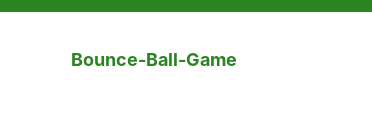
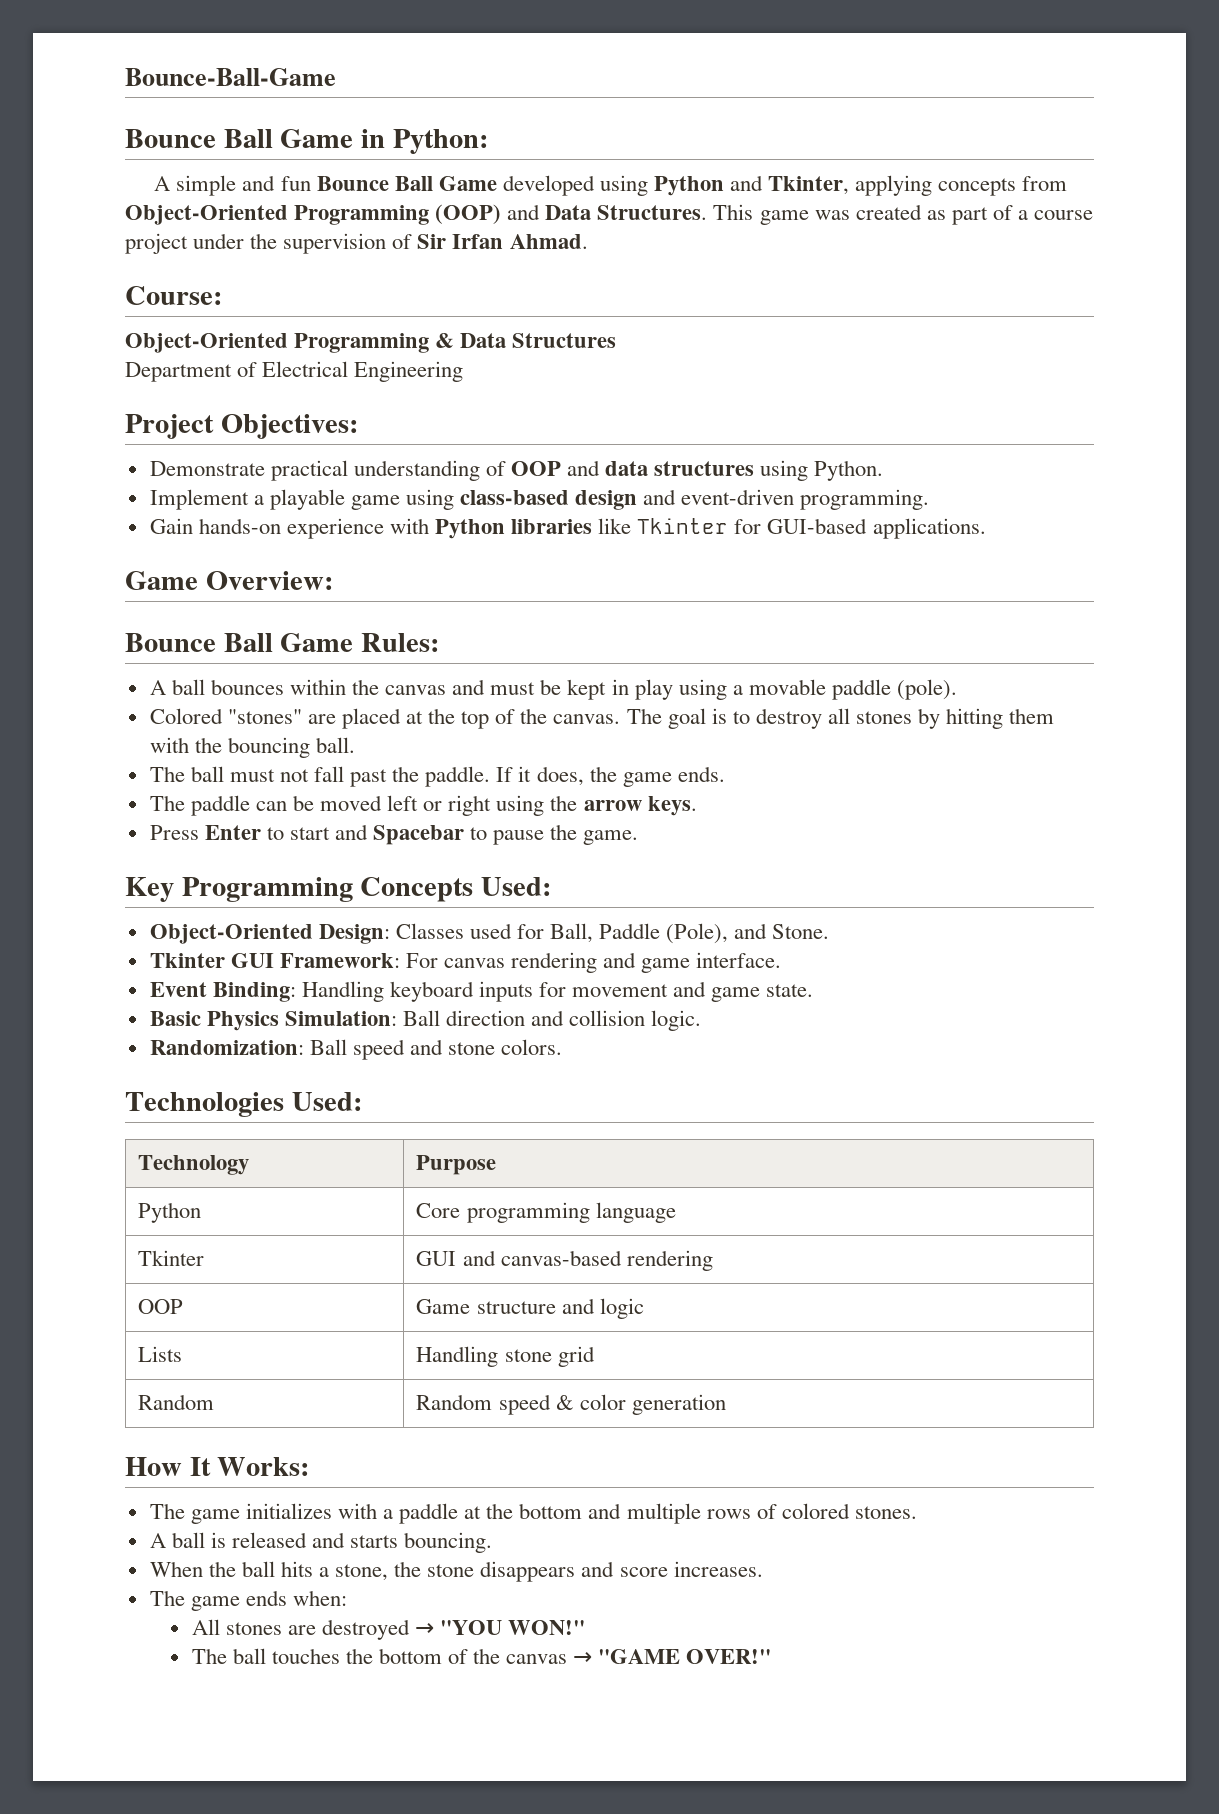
(237, 59) none -> [125,129,488,154] [154,175,1068,196] [125,204,1094,225] [125,233,588,254] [125,286,222,305] [125,333,617,353] [125,361,464,382] [125,414,358,439] [149,460,884,481] [149,489,930,510] [149,518,986,539] [125,571,333,590] [125,633,440,652] [149,679,957,700] [149,708,1055,729] [149,737,355,758] [149,766,725,787] [149,795,697,816] [149,824,639,845] [125,877,552,902] [149,923,830,944] [149,952,782,973] [149,981,814,1002] [149,1010,702,1031] [149,1039,563,1060] [125,1092,362,1117] [138,1155,250,1175] [416,1155,497,1175] [138,1202,202,1223] [416,1202,676,1223] [138,1250,205,1266] [416,1250,713,1271] [138,1299,184,1314] [416,1298,644,1319] [138,1346,183,1362] [416,1346,595,1367] [138,1394,215,1410] [416,1394,726,1415] [125,1457,310,1476] [149,1503,917,1524] [149,1532,493,1553] [149,1561,763,1582] [149,1590,347,1611] [191,1619,585,1640] [191,1648,772,1664] // Bounce Ball Game in Python: // A simple and fun Bounce Ball Game developed using Python and Tkinter, applying concepts from Object-Oriented Programming (OOP) and Data Structures. This game was created as part of a course project under the supervision of Sir Irfan Ahmad. // Course: // Object-Oriented Programming & Data Structures // Department of Electrical Engineering // Project Objectives: // Demonstrate practical understanding of OOP and data structures using Python. // Implement a playable game using class-based design and event-driven programming. // Gain hands-on experience with Python libraries like Tkinter for GUI-based applications. // Game Overview: // Bounce Ball Game Rules: // A ball bounces within the canvas and must be kept in play using a movable paddle (pole). // Colored "stones" are placed at the top of the canvas. The goal is to destroy all stones by hitting them with the bouncing ball. // The ball must not fall past the paddle. If it does, the game ends. // The paddle can be moved left or right using the arrow keys. // Press Enter to start and Spacebar to pause the game. // Key Programming Concepts Used: // Object-Oriented Design: Classes used for Ball, Paddle (Pole), and Stone. // Tkinter GUI Framework: For canvas rendering and game interface. // Event Binding: Handling keyboard inputs for movement and game state. // Basic Physics Simulation: Ball direction and collision logic. // Randomization: Ball speed and stone colors. // Technologies Used: // Technology | Purpose // Python | Core programming language // Tkinter | GUI and canvas-based rendering // OOP | Game structure and logic // Lists | Handling stone grid // Random | Random speed & color generation // How It Works: // The game initializes with a paddle at the bottom and multiple rows of colored stones. // A ball is released and starts bouncing. // When the ball hits a stone, the stone disappears and score increases. // The game ends when: // All stones are destroyed → "YOU WON!" // The ball touches the bottom of the canvas → "GAME OVER!"

